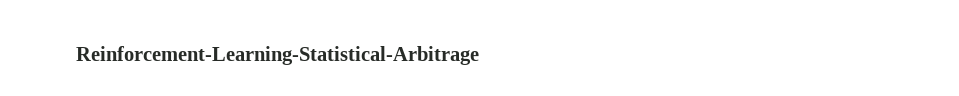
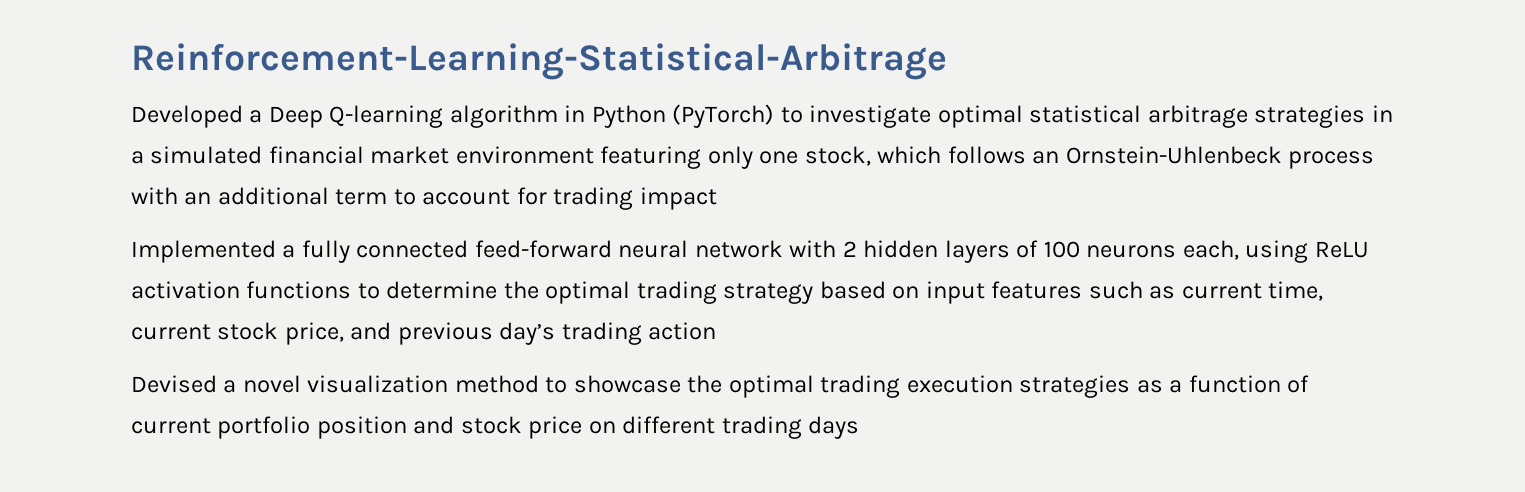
(479, 55) none -> [131,104,1393,128] [131,146,1375,169] [131,187,717,210] [131,240,1369,263] [131,281,1324,304] [131,322,717,345] [131,375,1310,398] [131,416,860,439] // Developed a Deep Q-learning algorithm in Python (PyTorch) to investigate optimal statistical arbitrage strategies in a simulated financial market environment featuring only one stock, which follows an Ornstein-Uhlenbeck process with an additional term to account for trading impact // Implemented a fully connected feed-forward neural network with 2 hidden layers of 100 neurons each, using ReLU activation functions to determine the optimal trading strategy based on input features such as current time, current stock price, and previous day’s trading action // Devised a novel visualization method to showcase the optimal trading execution strategies as a function of current portfolio position and stock price on different trading days

